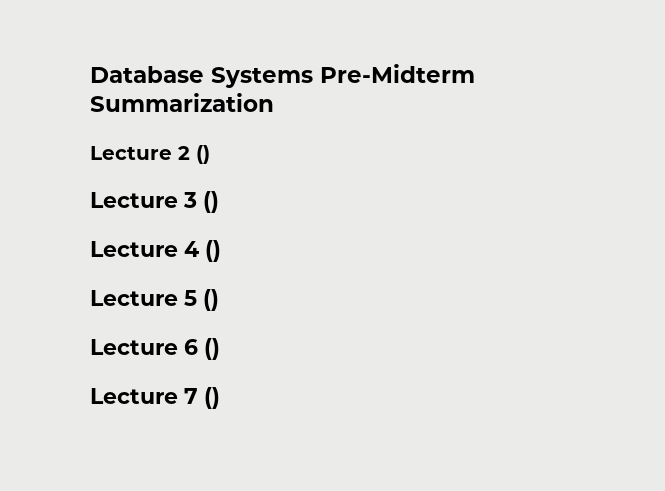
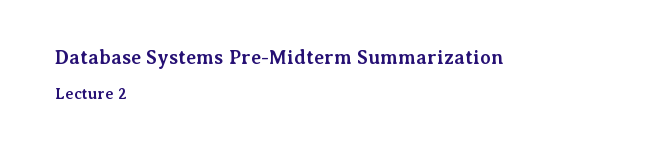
[196,145,210,164] [90,191,219,213] [90,240,221,262] [90,289,219,311] [90,338,220,360] [90,387,220,409] () // Lecture 3 () // Lecture 4 () // Lecture 5 () // Lecture 6 () // Lecture 7 () -> (128, 93) none

